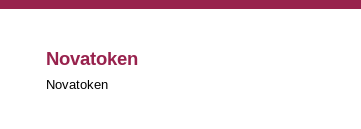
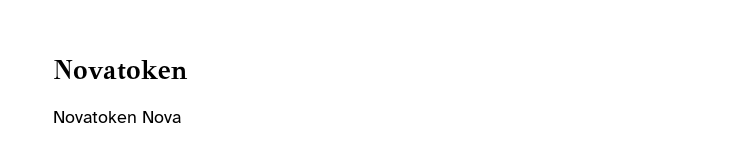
(108, 84) none -> [142,111,181,123] Nova

